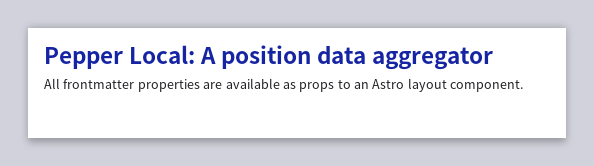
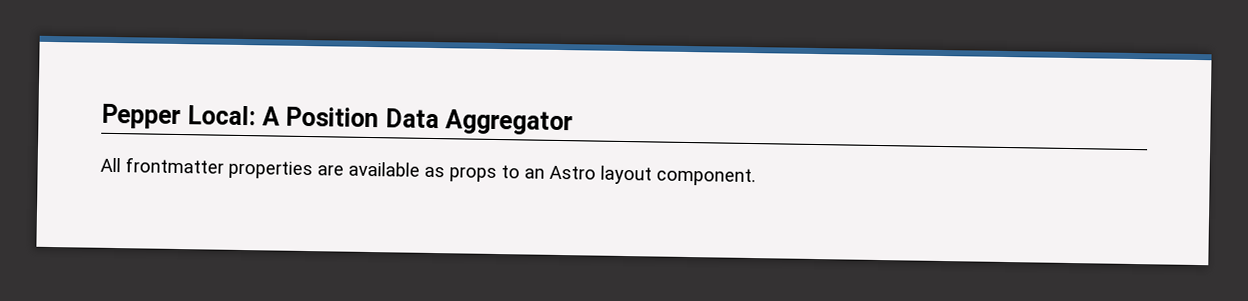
[221,45,494,70] position data aggregator -> [285,106,573,136] Position Data Aggregator

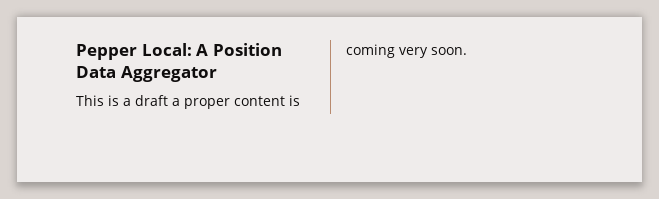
[100,157,756,187] All frontmatter properties are available as props to an Astro layout component. -> [76,95,300,109] [346,44,467,58] This is a draft a proper content is coming very soon.

